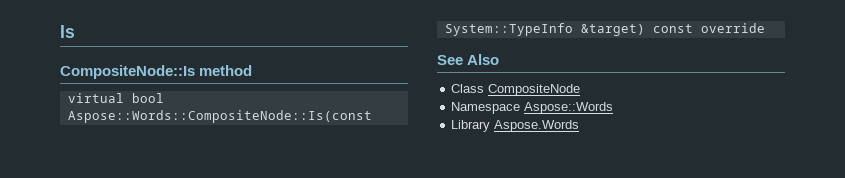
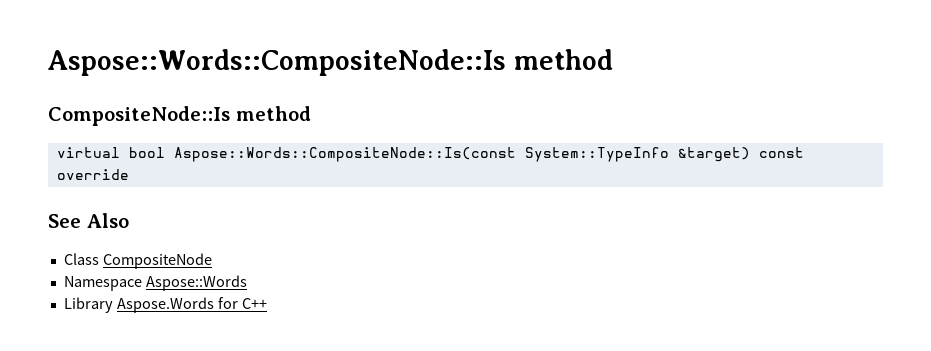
[60,25,75,38] Is -> [48,49,613,76] Aspose::Words::CompositeNode::Is method
(580, 126) none -> [217,297,267,309] for C++

